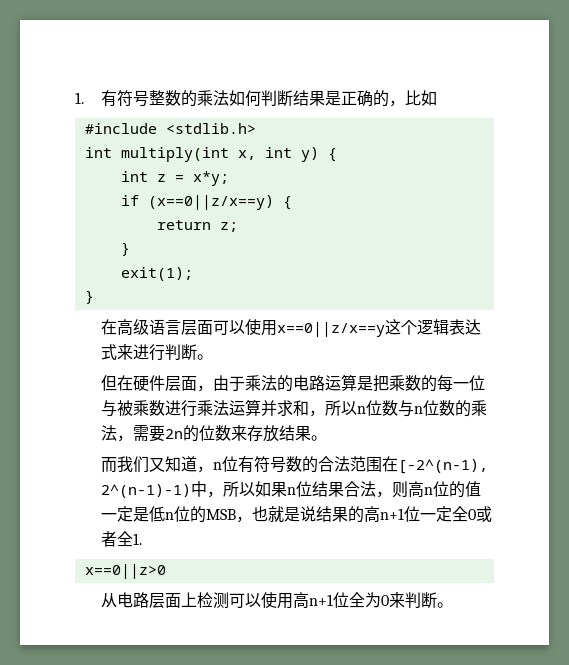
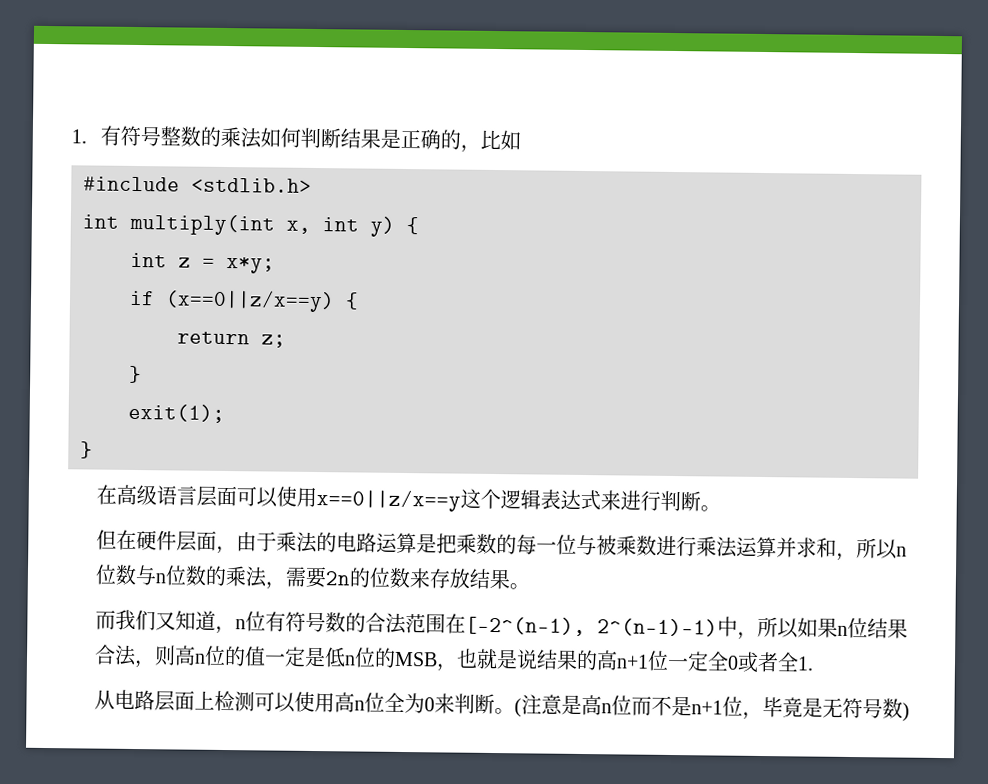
[84,564,166,579] // x==0||z>0 -> (814, 663) none
[308,594,333,606] n+1 -> [353,700,365,711] n
(453, 605) none -> [513,694,910,722] (注意是高n位而不是n+1位，毕竟是无符号数)

